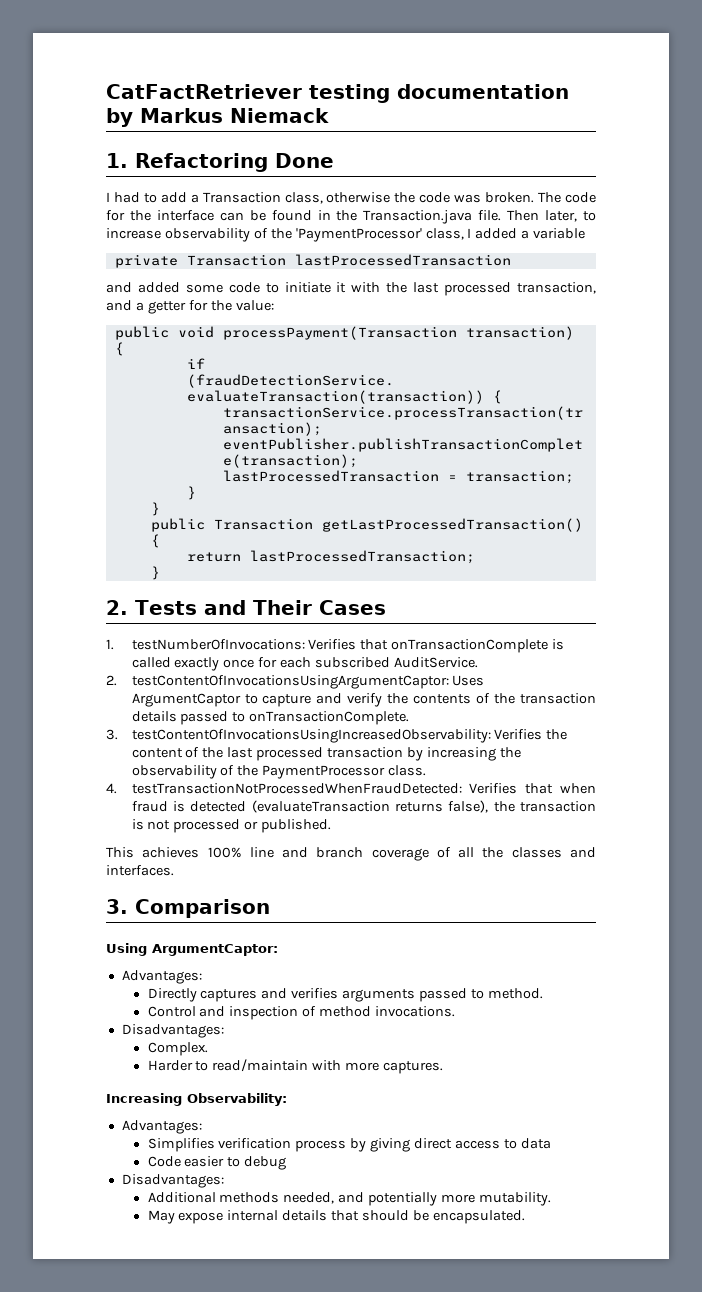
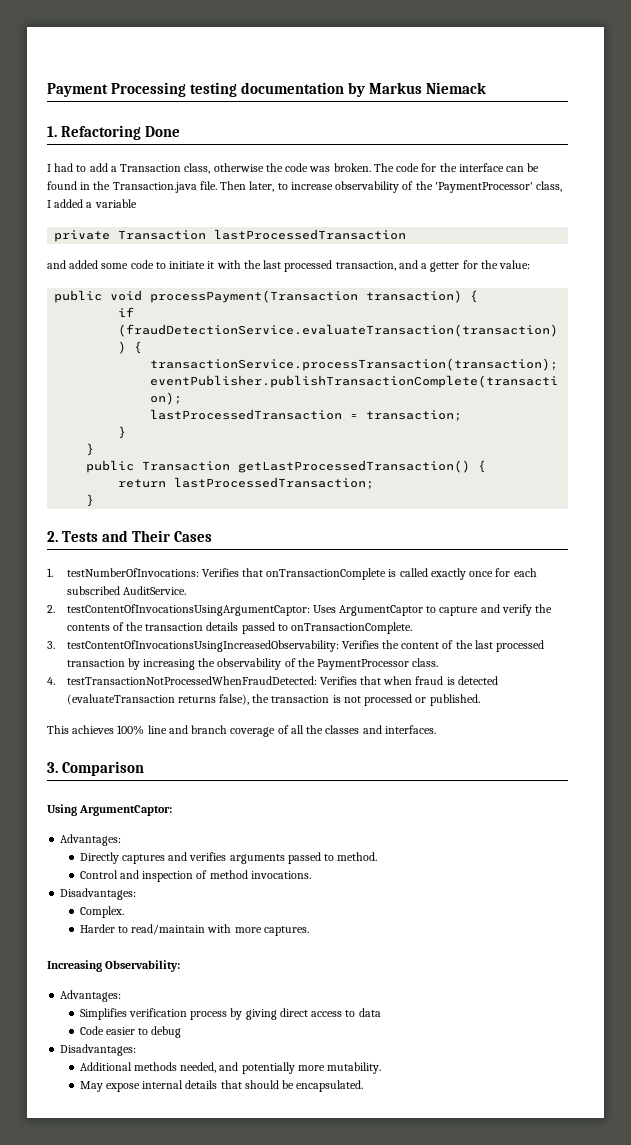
[106,84,302,99] CatFactRetriever -> [47,82,187,97] Payment Processing

